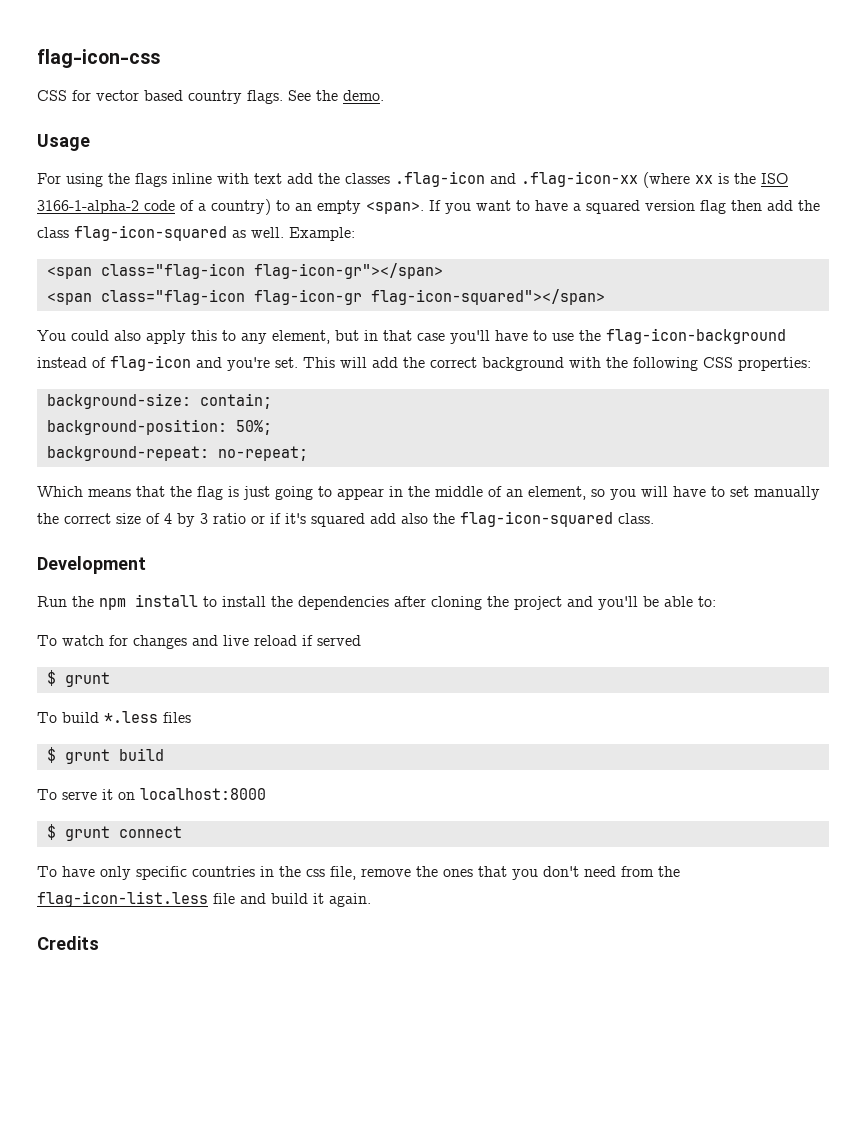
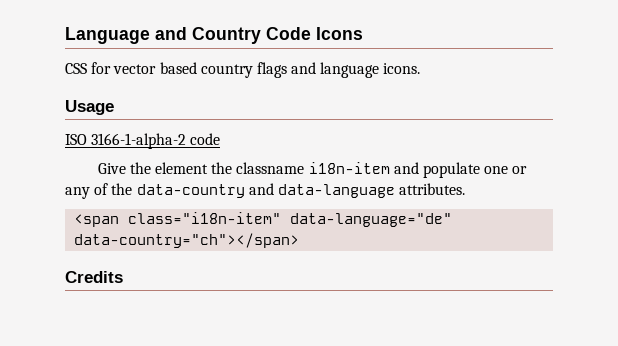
[37,49,160,68] flag-icon-css -> [65,27,363,44] Language and Country Code Icons
[247,90,384,104] [37,134,90,151] [37,171,788,188] [37,199,820,215] [37,225,355,241] [46,263,443,279] [46,289,605,305] [37,328,786,344] [37,355,811,371] [46,393,272,409] [46,419,272,435] [46,446,308,461] [37,486,820,500] [37,511,654,527] [37,556,146,574] [37,594,716,610] [37,635,361,649] [46,670,110,687] [37,711,191,723] [46,747,164,764] [37,788,266,800] [46,824,182,841] [37,866,680,880] [37,891,371,907] flags. See the demo. // Usage // For using the flags inline with text add the classes .flag-icon and .flag-icon-xx (where xx is the ISO 3166-1-alpha-2 code of a country) to an empty <span>. If you want to have a squared version flag then add the class flag-icon-squared as well. Example: // <span class="flag-icon flag-icon-gr"></span> // <span class="flag-icon flag-icon-gr flag-icon-squared"></span> // You could also apply this to any element, but in that case you'll have to use the flag-icon-background instead of flag-icon and you're set. This will add the correct background with the following CSS properties: // background-size: contain; // background-position: 50%; // background-repeat: no-repeat; // Which means that the flag is just going to appear in the middle of an element, so you will have to set manually the correct size of 4 by 3 ratio or if it's squared add also the flag-icon-squared class. // Development // Run the npm install to install the dependencies after cloning the project and you'll be able to: // To watch for changes and live reload if served // $ grunt // To build *.less files // $ grunt build // To serve it on localhost:8000 // $ grunt connect // To have only specific countries in the css file, remove the ones that you don't need from the flag-icon-list.less file and build it again. -> [256,62,421,78] [65,100,114,115] [65,133,221,149] [97,162,528,178] [65,183,466,199] [74,212,453,227] [74,233,300,248] flags and language icons. // Usage // ISO 3166-1-alpha-2 code // Give the element the classname i18n-item and populate one or any of the data-country and data-language attributes. // <span class="i18n-item" data-language="de" data-country="ch"></span>

